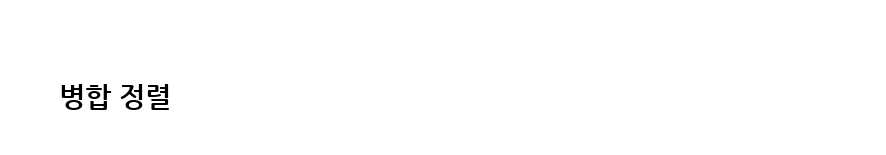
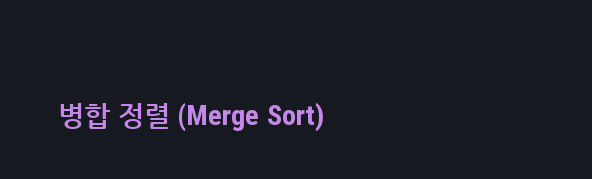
(171, 97) none -> [177,103,324,132] (Merge Sort)

